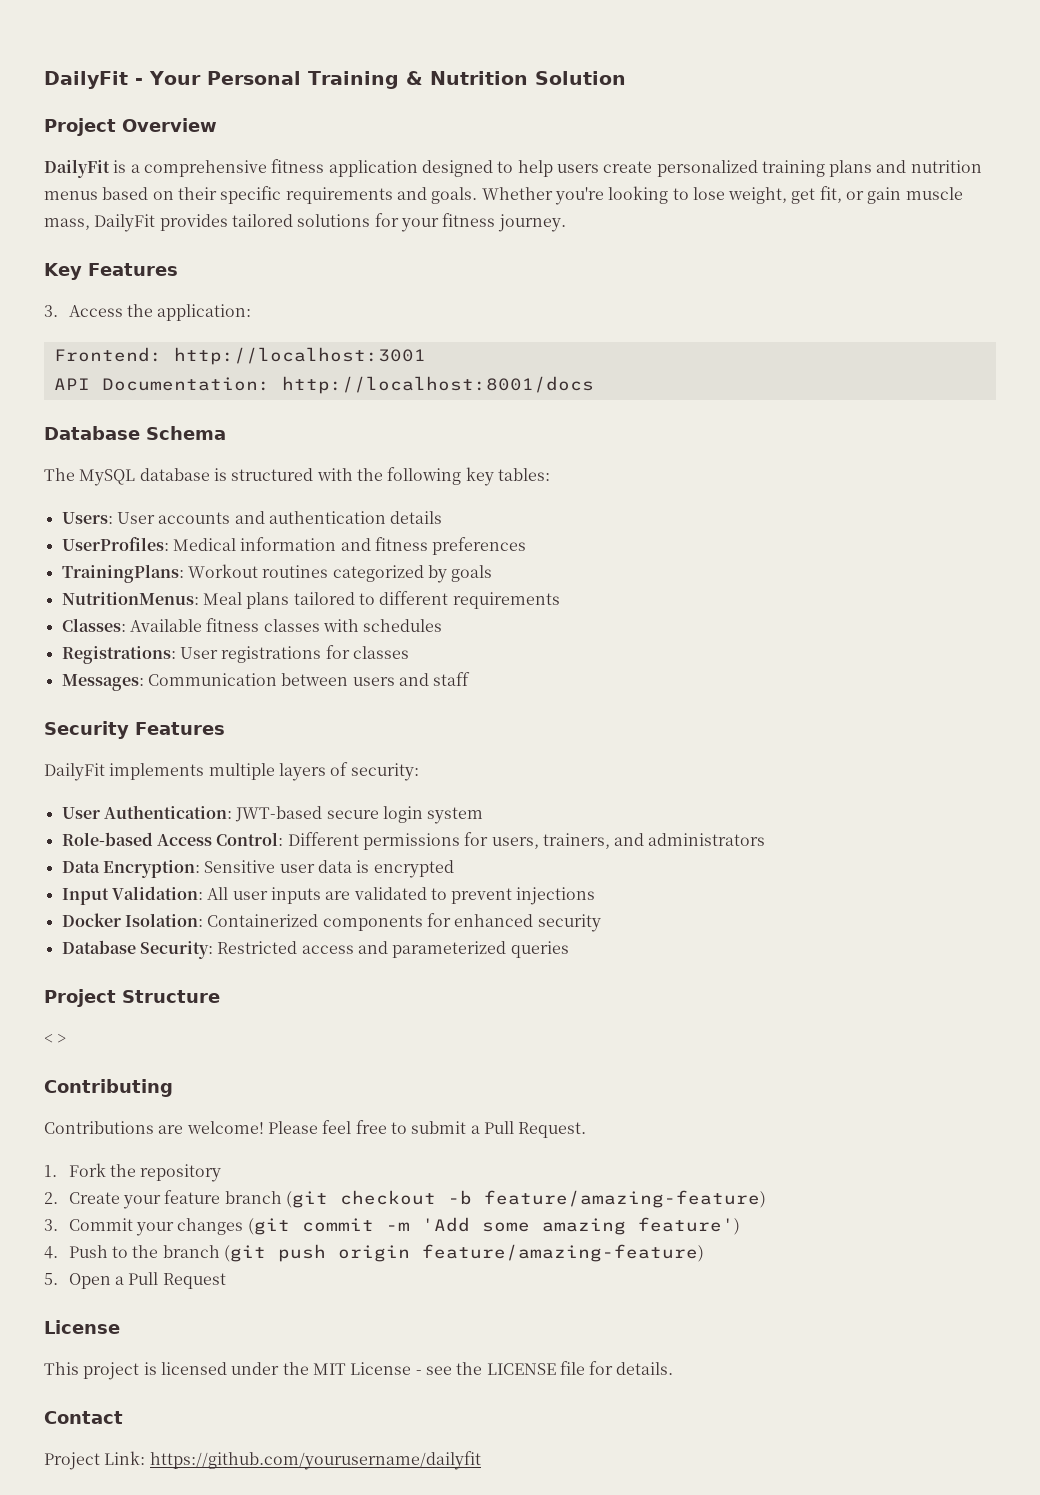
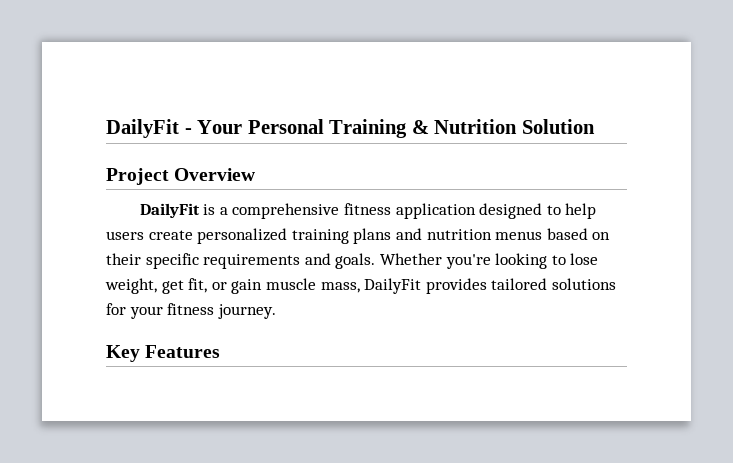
[44,304,252,321] [53,347,426,365] [53,376,594,394] [44,426,226,440] [44,467,550,486] [61,511,443,524] [61,537,527,555] [61,564,493,583] [61,591,560,609] [61,618,443,632] [61,645,409,664] [61,672,471,691] [44,721,225,739] [44,762,419,781] [61,805,484,824] [61,832,766,850] [61,860,454,878] [61,886,596,905] [61,913,601,932] [61,940,569,959] [44,989,220,1007] [44,1034,67,1044] [44,1079,173,1097] [44,1120,587,1138] [44,1163,222,1182] [44,1190,766,1209] [44,1217,740,1236] [44,1244,704,1262] [44,1272,226,1289] [44,1320,120,1334] [44,1361,674,1380] [44,1411,123,1424] [44,1451,481,1470] // 3. Access the application: // Frontend: http://localhost:3001 // API Documentation: http://localhost:8001/docs // Database Schema // The MySQL database is structured with the following key tables: // Users: User accounts and authentication details // UserProfiles: Medical information and fitness preferences // TrainingPlans: Workout routines categorized by goals // NutritionMenus: Meal plans tailored to different requirements // Classes: Available fitness classes with schedules // Registrations: User registrations for classes // Messages: Communication between users and staff // Security Features // DailyFit implements multiple layers of security: // User Authentication: JWT-based secure login system // Role-based Access Control: Different permissions for users, trainers, and administrators // Data Encryption: Sensitive user data is encrypted // Input Validation: All user inputs are validated to prevent injections // Docker Isolation: Containerized components for enhanced security // Database Security: Restricted access and parameterized queries // Project Structure // < > // Contributing // Contributions are welcome! Please feel free to submit a Pull Request. // 1. Fork the repository // 2. Create your feature branch (git checkout -b feature/amazing-feature) // 3. Commit your changes (git commit -m 'Add some amazing feature') // 4. Push to the branch (git push origin feature/amazing-feature) // 5. Open a Pull Request // License // This project is licensed under the MIT License - see the LICENSE file for details. // Contact // Project Link: https://github.com/yourusername/dailyfit -> (221, 351) none

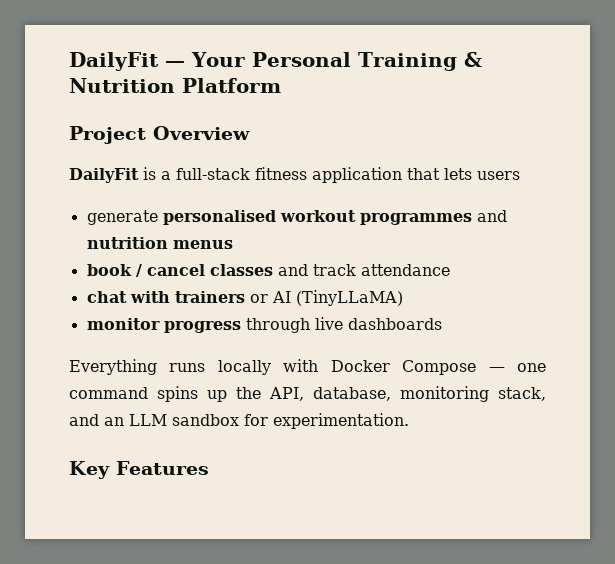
[106,119,192,138] DailyFit - -> [69,52,185,71] DailyFit —
[521,119,595,134] Solution -> [182,78,281,93] Platform
[232,203,340,219] comprehensive -> [176,168,250,180] full-stack
[479,203,597,219] [106,228,611,244] [106,253,599,269] [105,278,616,294] [106,303,276,319] designed to help users create personalized training plans and nutrition menus based on their specific requirements and goals. Whether you're looking to lose weight, get fit, or gain muscle mass, DailyFit provides tailored solutions for your fitness journey. -> [407,168,520,180] [86,210,507,225] [86,237,233,249] [86,264,450,277] [86,290,403,306] [86,317,442,333] [69,359,546,375] [69,386,546,402] [69,413,409,429] that lets users // generate personalised workout programmes and nutrition menus // book / cancel classes and track attendance // chat with trainers or AI (TinyLLaMA) // monitor progress through live dashboards // Everything runs locally with Docker Compose — one command spins up the API, database, monitoring stack, and an LLM sandbox for experimentation.

